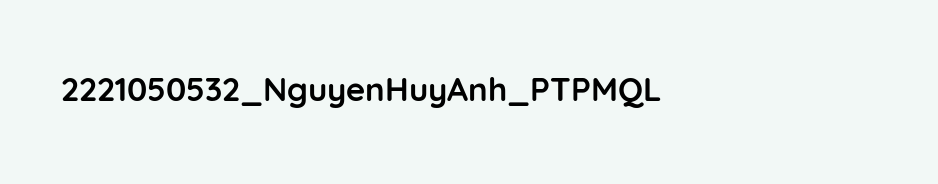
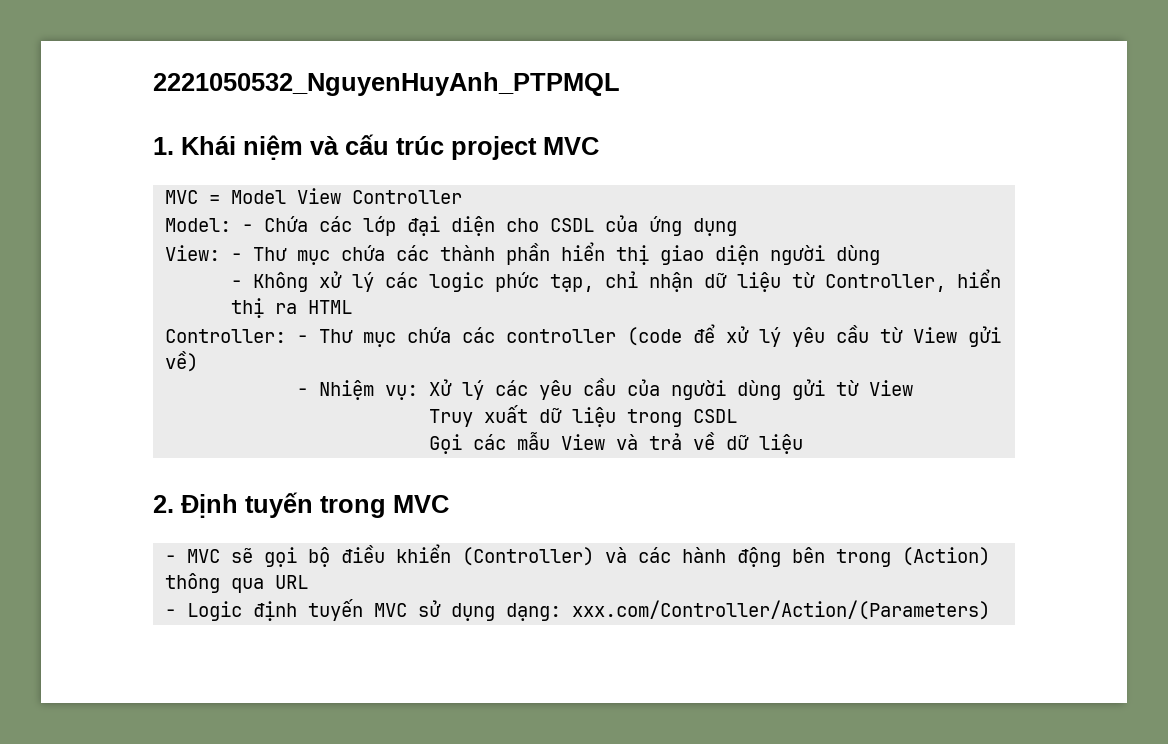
(662, 92) none -> [153,134,599,160] [165,188,463,204] [165,215,738,236] [165,242,881,265] [231,269,1002,292] [231,298,353,318] [165,324,1002,347] [165,351,199,372] [297,378,914,400] [429,405,738,427] [429,432,804,454] [153,492,449,518] [165,544,991,567] [165,573,309,593] [165,599,991,621] // 1. Khái niệm và cấu trúc project MVC // MVC = Model View Controller // Model: - Chứa các lớp đại diện cho CSDL của ứng dụng // View: - Thư mục chứa các thành phần hiển thị giao diện người dùng // - Không xử lý các logic phức tạp, chỉ nhận dữ liệu từ Controller, hiển thị ra HTML // Controller: - Thư mục chứa các controller (code để xử lý yêu cầu từ View gửi về) // - Nhiệm vụ: Xử lý các yêu cầu của người dùng gửi từ View // Truy xuất dữ liệu trong CSDL // Gọi các mẫu View và trả về dữ liệu // 2. Định tuyến trong MVC // - MVC sẽ gọi bộ điều khiển (Controller) và các hành động bên trong (Action) thông qua URL // - Logic định tuyến MVC sử dụng dạng: xxx.com/Controller/Action/(Parameters)

